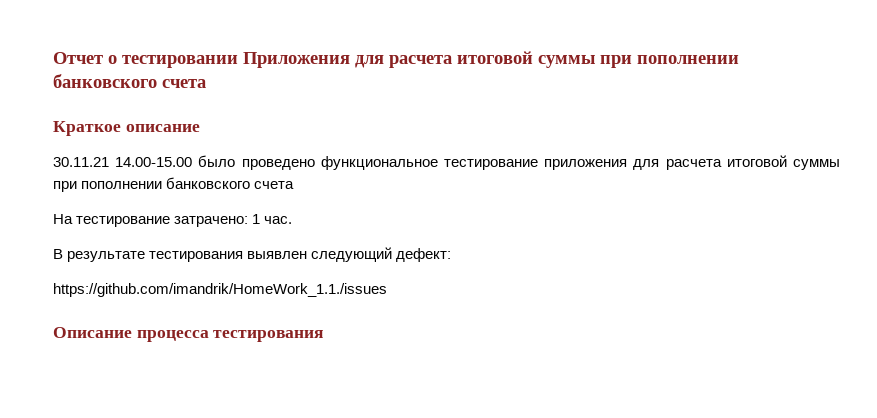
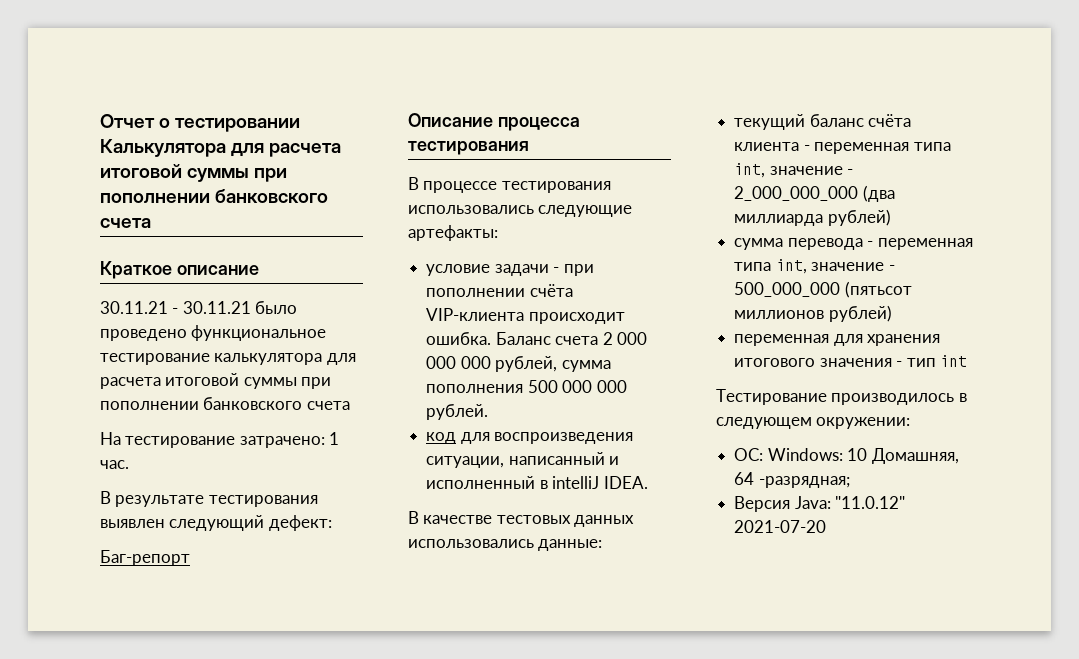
[243,52,350,68] Приложения -> [100,139,226,157] Калькулятора
[115,157,193,167] 14.00-15.00 -> [172,301,251,314] - 30.11.21
[544,159,628,170] приложения -> [214,353,323,365] калькулятора
[53,283,387,297] https://github.com/imandrik/HomeWork_1.1./issues -> [100,550,190,566] Баг-репорт
(324, 336) none -> [408,177,611,193] [408,205,633,217] [408,225,498,241] [426,264,594,276] [426,284,573,297] [426,308,625,324] [426,332,647,345] [426,356,611,372] [426,380,627,393] [426,404,489,420] [426,432,634,444] [426,452,620,468] [426,476,648,489] [408,511,635,527] [408,539,603,551] [734,114,912,130] [734,142,951,154] [734,163,854,178] [734,185,895,202] [734,209,891,226] [734,238,973,250] [734,259,895,274] [734,281,912,298] [734,305,892,322] [734,334,941,346] [734,355,967,367] [716,389,967,405] [716,417,911,429] [734,448,959,464] [734,472,850,488] [734,496,906,512] [734,520,827,533] // В процессе тестирования использовались следующие артефакты: // условие задачи - при пополнении счёта VIP-клиента происходит ошибка. Баланс счета 2 000 000 000 рублей, сумма пополнения 500 000 000 рублей. // код для воспроизведения ситуации, написанный и исполненный в intelliJ IDEA. // В качестве тестовых данных использовались данные: // текущий баланс счёта клиента - переменная типа int, значение - 2_000_000_000 (два миллиарда рублей) // сумма перевода - переменная типа int, значение - 500_000_000 (пятьсот миллионов рублей) // переменная для хранения итогового значения - тип int // Тестирование производилось в следующем окружении: // ОС: Windows: 10 Домашняя, 64 -разрядная; // Версия Java: "11.0.12" 2021-07-20

